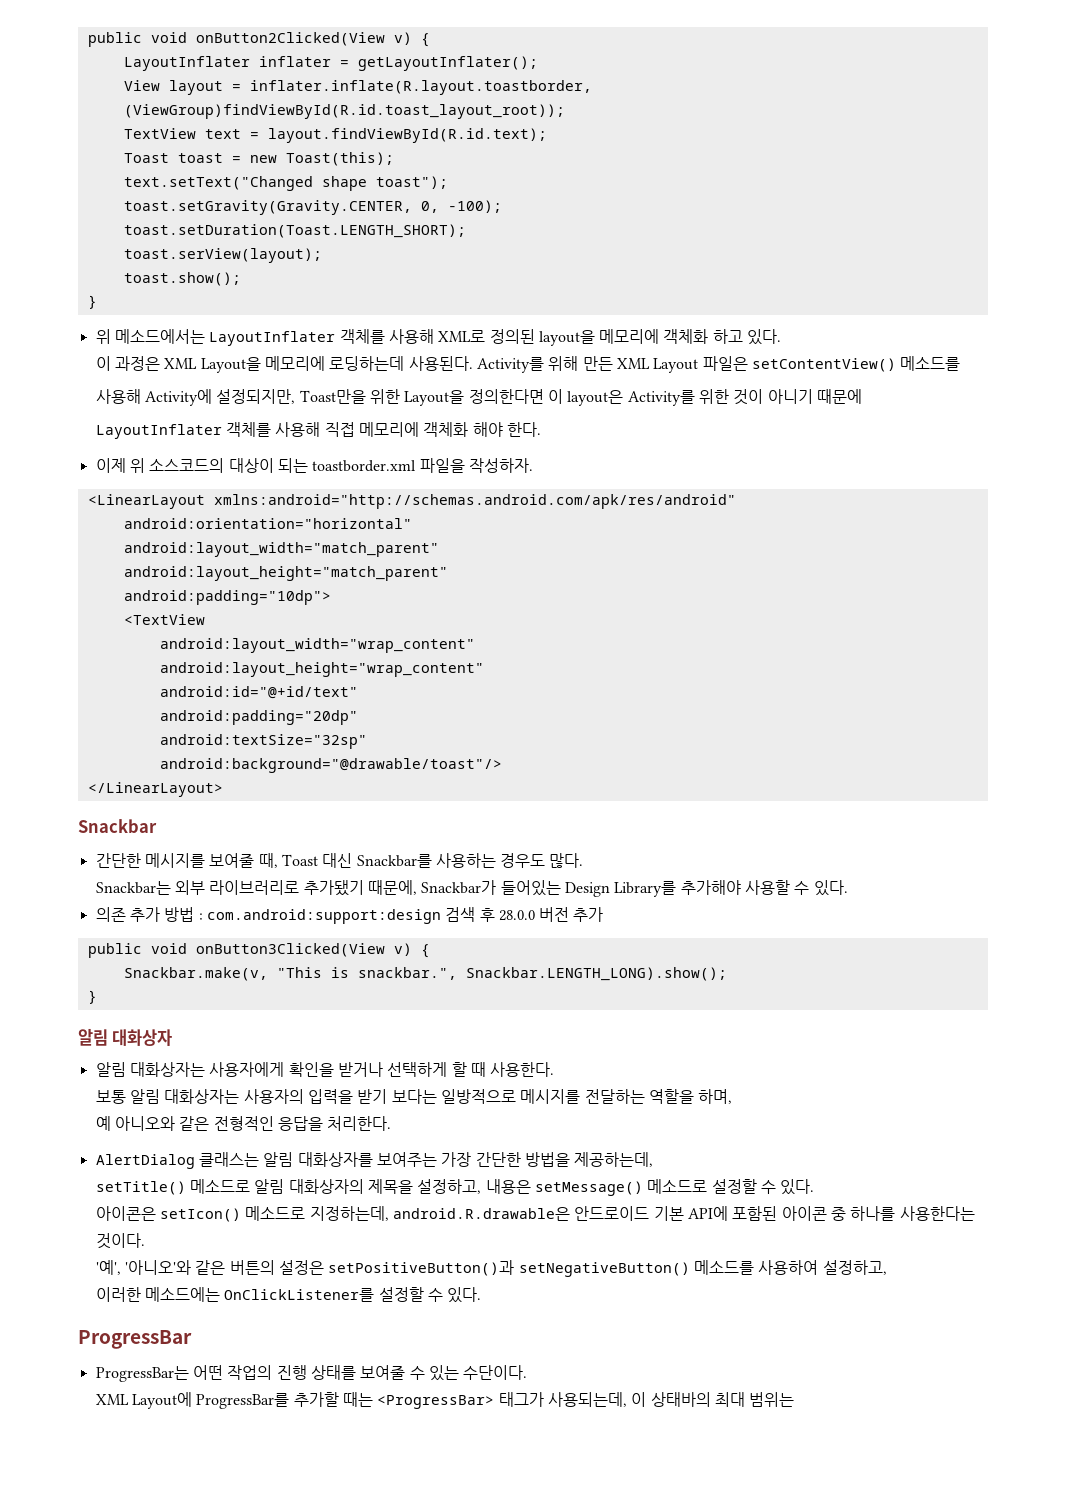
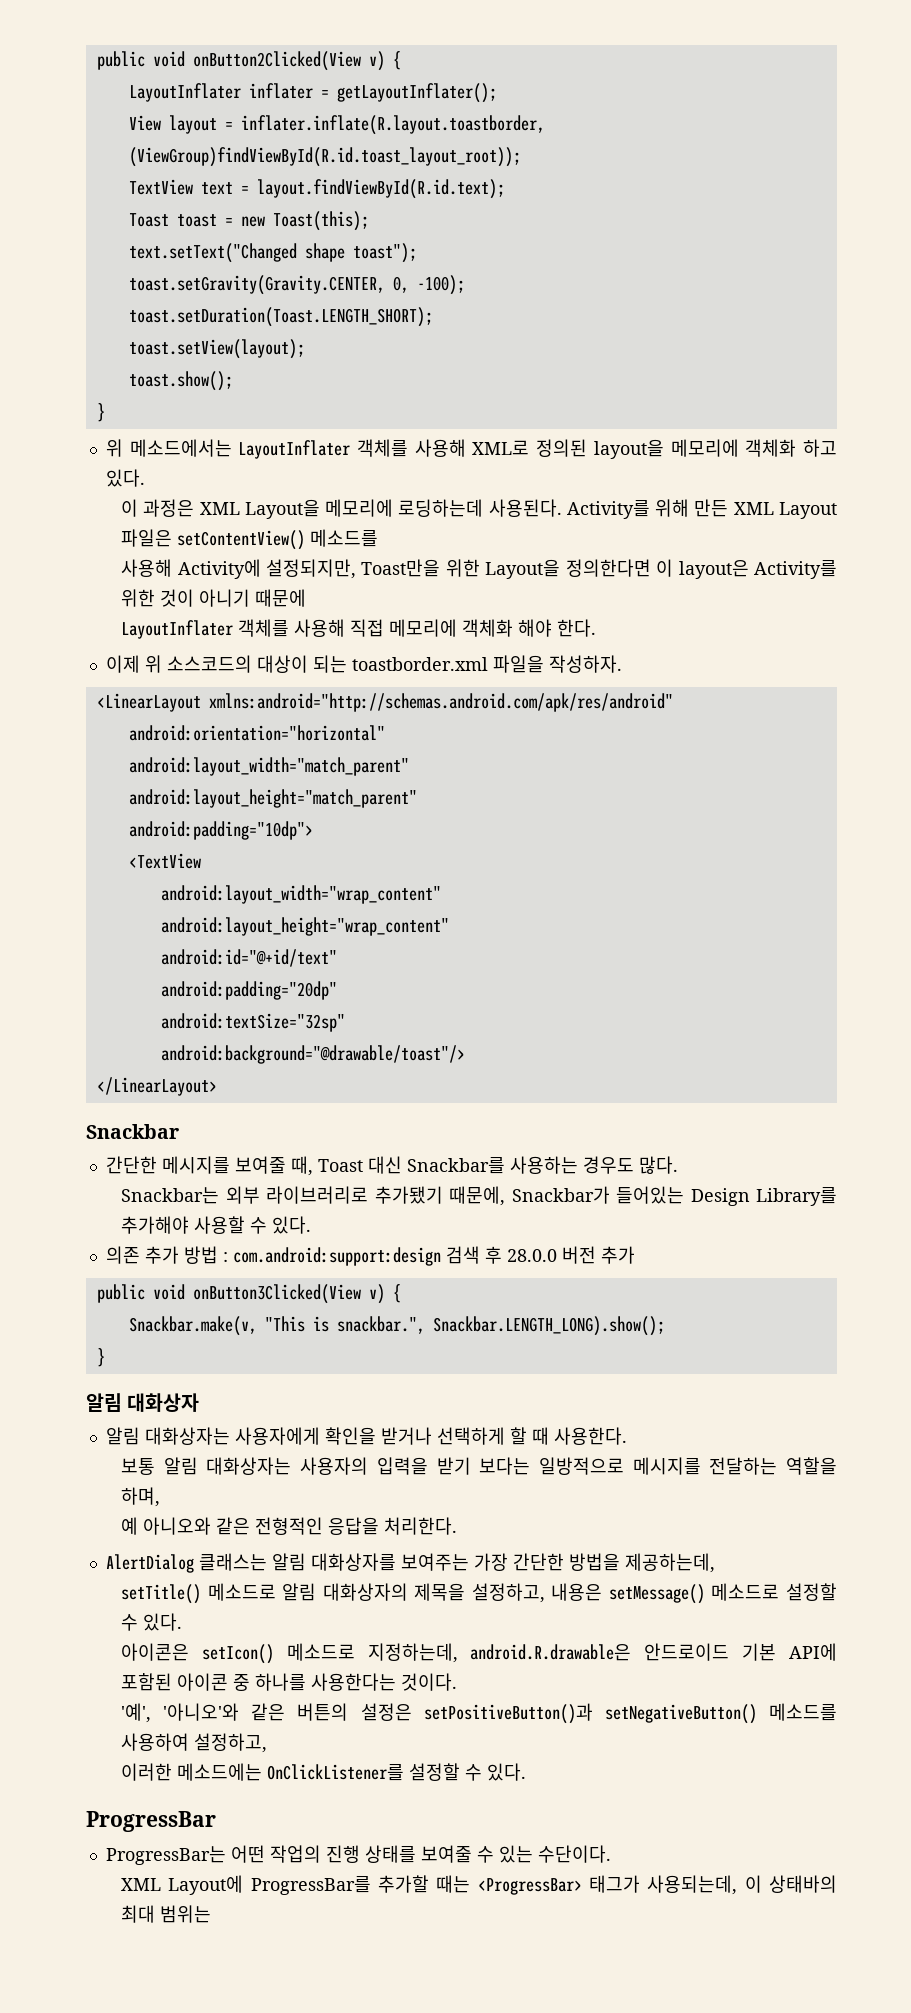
[123,248,322,263] toast.serView(layout); -> [128,339,305,359] toast.setView(layout);

